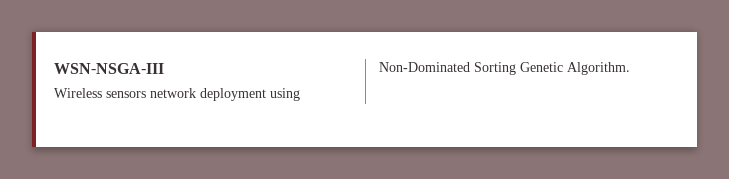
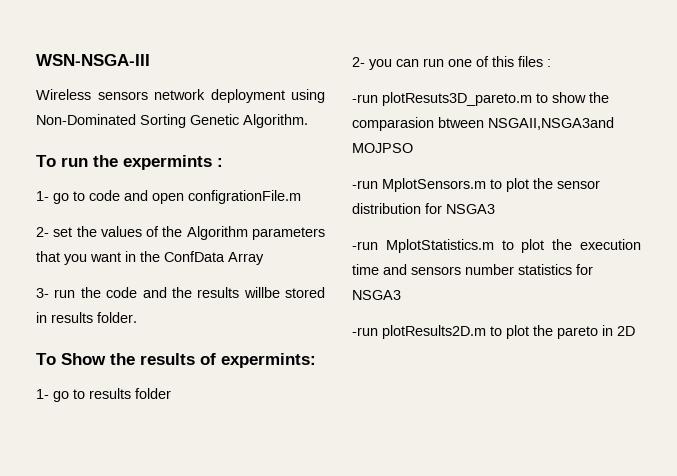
(630, 68) none -> [36,155,223,170] [36,190,301,204] [36,226,325,240] [36,251,264,265] [36,287,325,298] [36,312,137,323] [36,353,316,368] [36,388,171,402] [352,56,551,70] [352,92,609,106] [352,117,614,131] [352,143,413,153] [352,178,600,192] [352,203,495,214] [352,239,641,253] [352,264,593,275] [352,290,401,300] [352,325,635,339] // To run the expermints : // 1- go to code and open configrationFile.m // 2- set the values of the Algorithm parameters that you want in the ConfData Array // 3- run the code and the results willbe stored in results folder. // To Show the results of expermints: // 1- go to results folder // 2- you can run one of this files : // -run plotResuts3D_pareto.m to show the comparasion btween NSGAII,NSGA3and MOJPSO // -run MplotSensors.m to plot the sensor distribution for NSGA3 // -run MplotStatistics.m to plot the execution time and sensors number statistics for NSGA3 // -run plotResults2D.m to plot the pareto in 2D

